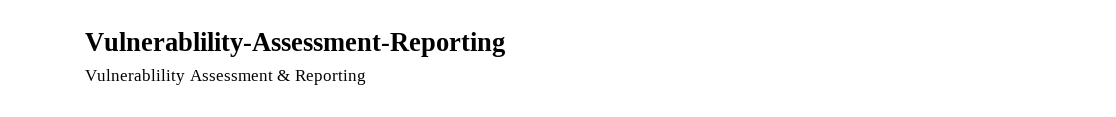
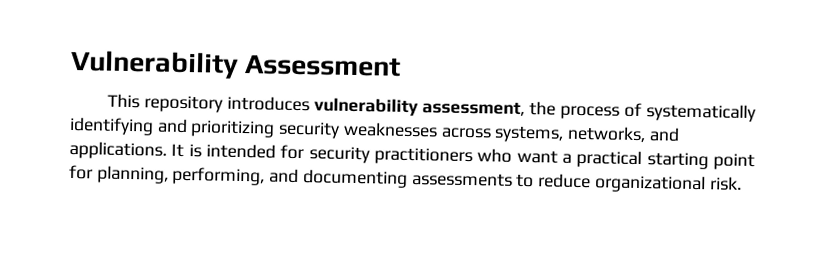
[85,32,505,57] [85,69,366,85] Vulnerablility-Assessment-Reporting // Vulnerablility Assessment & Reporting -> [70,49,402,79] [106,93,756,123] [69,116,680,143] [69,140,755,171] [69,164,742,194] Vulnerability Assessment // This repository introduces vulnerability assessment, the process of systematically identifying and prioritizing security weaknesses across systems, networks, and applications. It is intended for security practitioners who want a practical starting point for planning, performing, and documenting assessments to reduce organizational risk.

